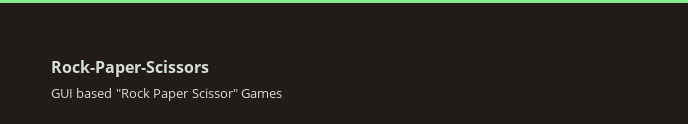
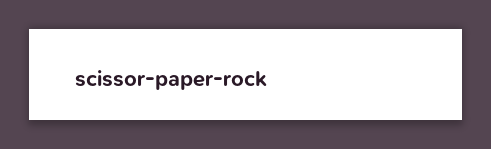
[51,60,209,77] [51,88,282,101] Rock-Paper-Scissors // GUI based "Rock Paper Scissor" Games -> [75,70,267,90] scissor-paper-rock

